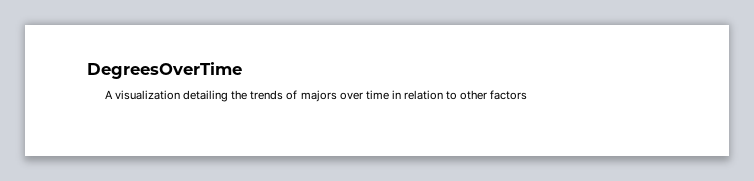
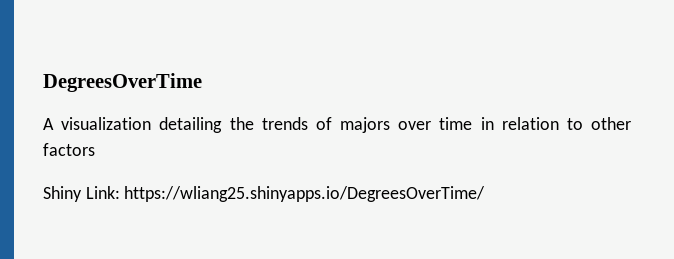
(528, 95) none -> [43,186,486,202] // Shiny Link: https://wliang25.shinyapps.io/DegreesOverTime/

